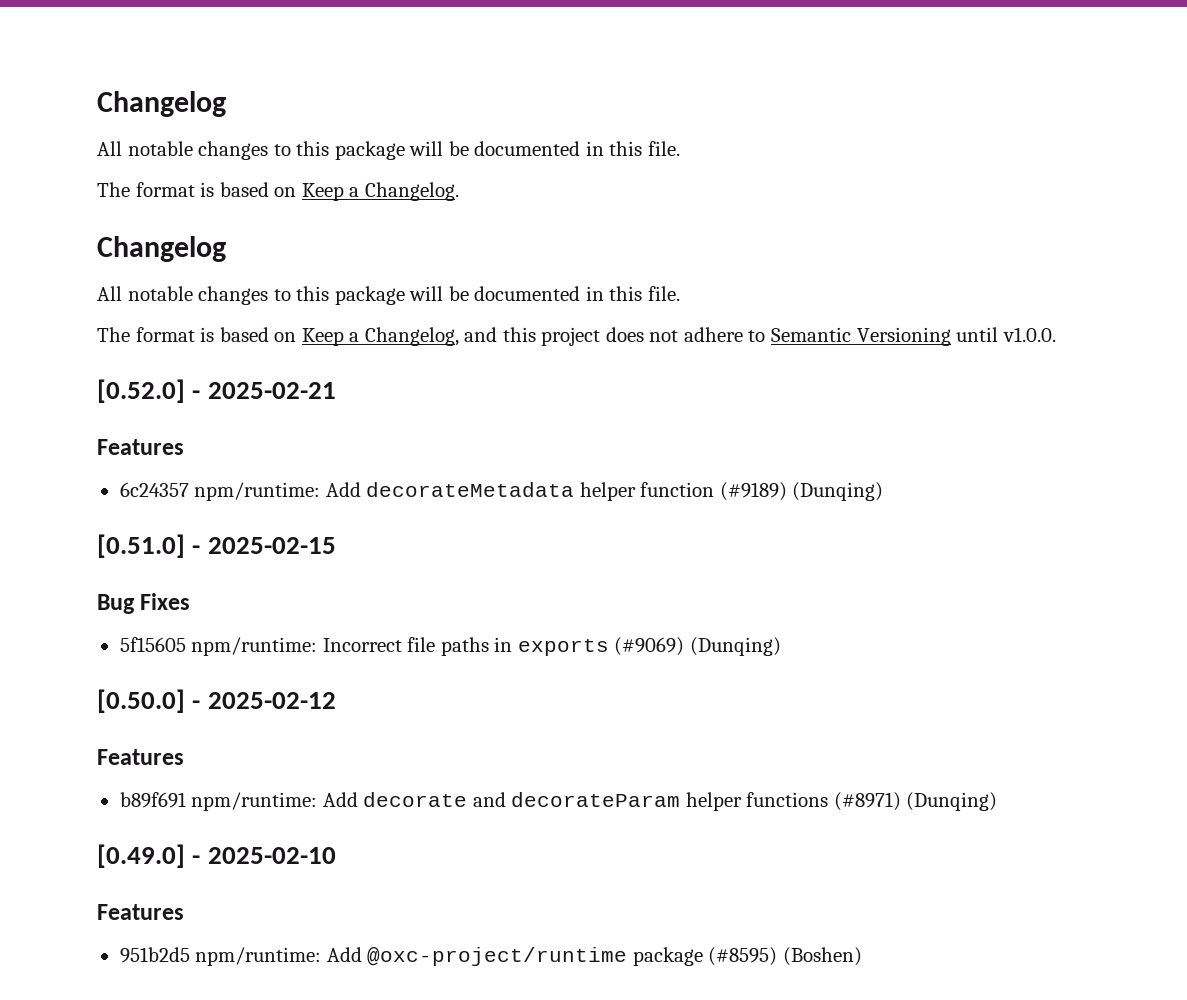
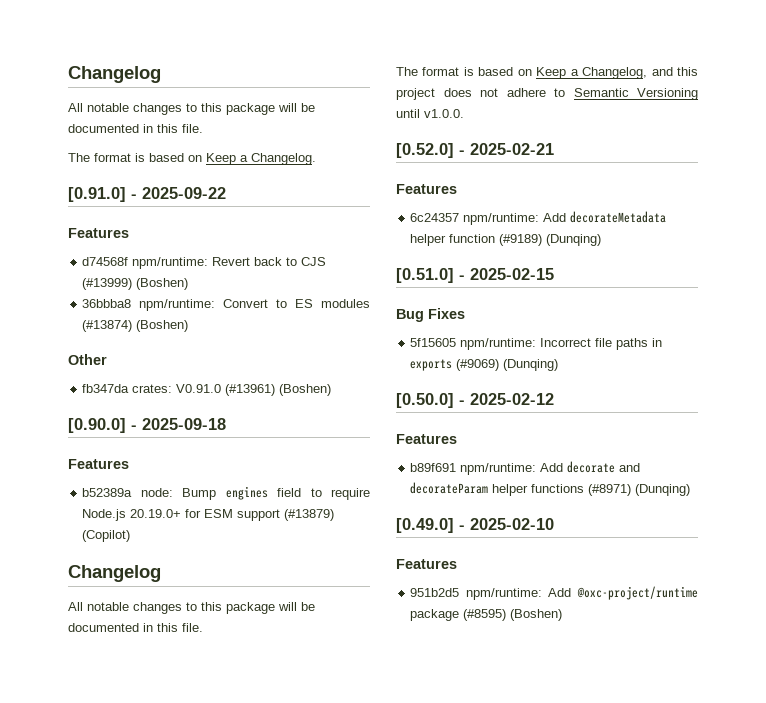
(459, 191) none -> [68,187,226,202] [68,228,129,238] [82,257,327,269] [82,278,189,290] [82,299,370,311] [82,320,189,332] [68,354,107,365] [82,384,332,396] [68,418,226,433] [68,459,129,469] [82,486,370,500] [82,509,335,521] [82,530,131,542] // [0.91.0] - 2025-09-22 // Features // d74568f npm/runtime: Revert back to CJS (#13999) (Boshen) // 36bbba8 npm/runtime: Convert to ES modules (#13874) (Boshen) // Other // fb347da crates: V0.91.0 (#13961) (Boshen) // [0.90.0] - 2025-09-18 // Features // b52389a node: Bump engines field to require Node.js 20.19.0+ for ESM support (#13879) (Copilot)

